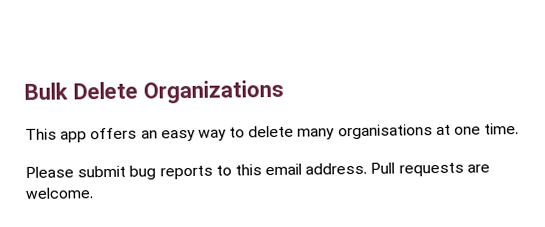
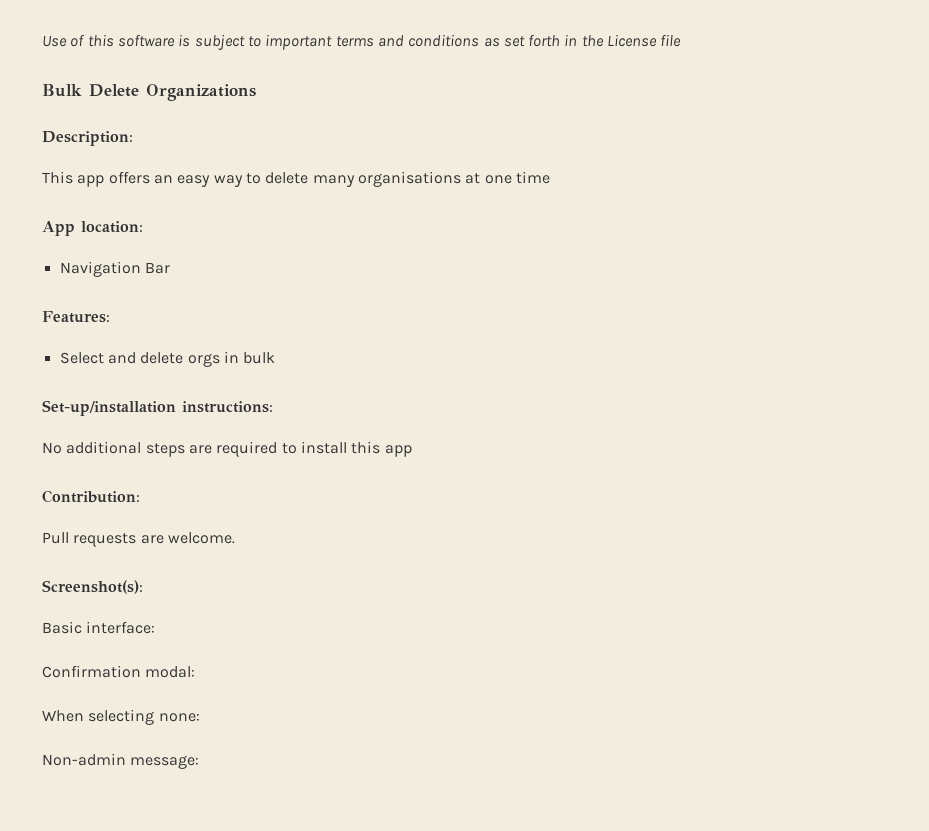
(24, 91) none -> [42,34,682,50] Use of this software is subject to important terms and conditions as set forth in the License file //
(284, 91) none -> [42,131,133,146] // Description:
[484,123,520,135] [25,162,490,180] [25,187,94,199] time. // Please submit bug reports to this email address. Pull requests are welcome. -> [515,171,550,184] [42,221,143,236] [59,261,170,277] [42,311,110,323] [59,351,276,367] [42,400,273,416] [42,441,412,457] [42,490,140,503] [42,532,235,547] [42,580,143,594] [42,621,156,634] [42,665,196,678] [42,709,200,725] [42,753,200,769] time // App location: // Navigation Bar // Features: // Select and delete orgs in bulk // Set-up/installation instructions: // No additional steps are required to install this app // Contribution: // Pull requests are welcome. // Screenshot(s): // Basic interface: // Confirmation modal: // When selecting none: // Non-admin message:

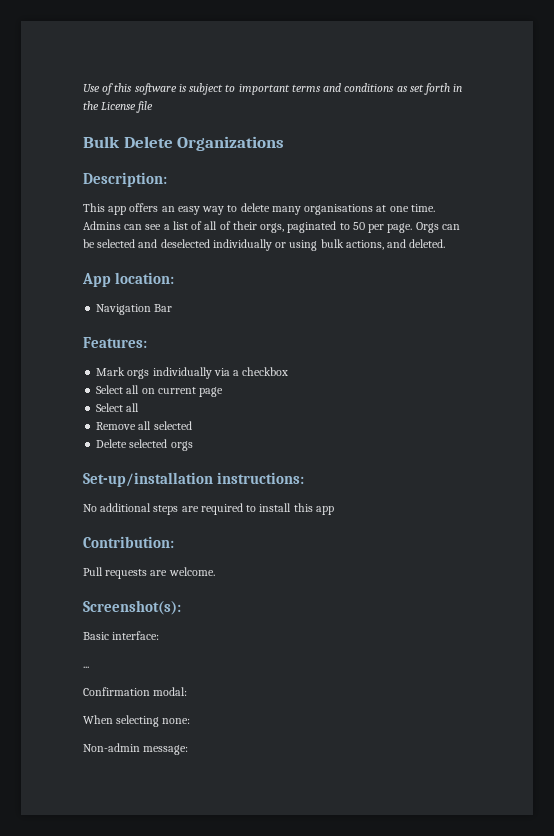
[515,171,550,184] time -> [410,204,435,212] [83,221,460,233] [83,239,446,251] time. Admins can see a list of all of their orgs, paginated to 50 per page. Orgs can be selected and deselected individually or using bulk actions, and deleted.
[59,351,276,367] Select and delete orgs in bulk -> [96,367,289,379] [96,385,224,397] [96,403,140,412] [96,421,192,430] [96,439,193,451] Mark orgs individually via a checkbox // Select all on current page // Select all // Remove all selected // Delete selected orgs
(156, 627) none -> [83,666,89,668] // ...

